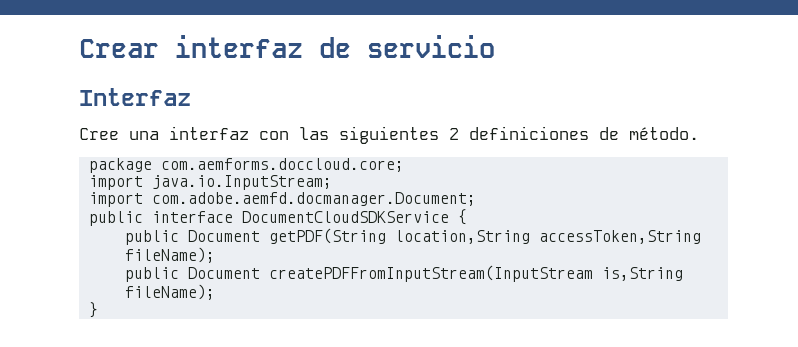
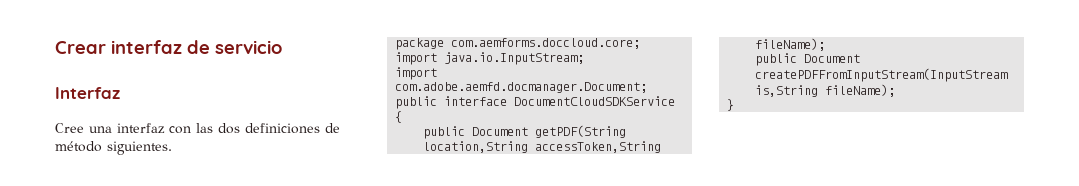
[339,126,699,144] siguientes 2 definiciones de método. -> [218,123,340,134] [55,141,172,155] dos definiciones de método siguientes.

